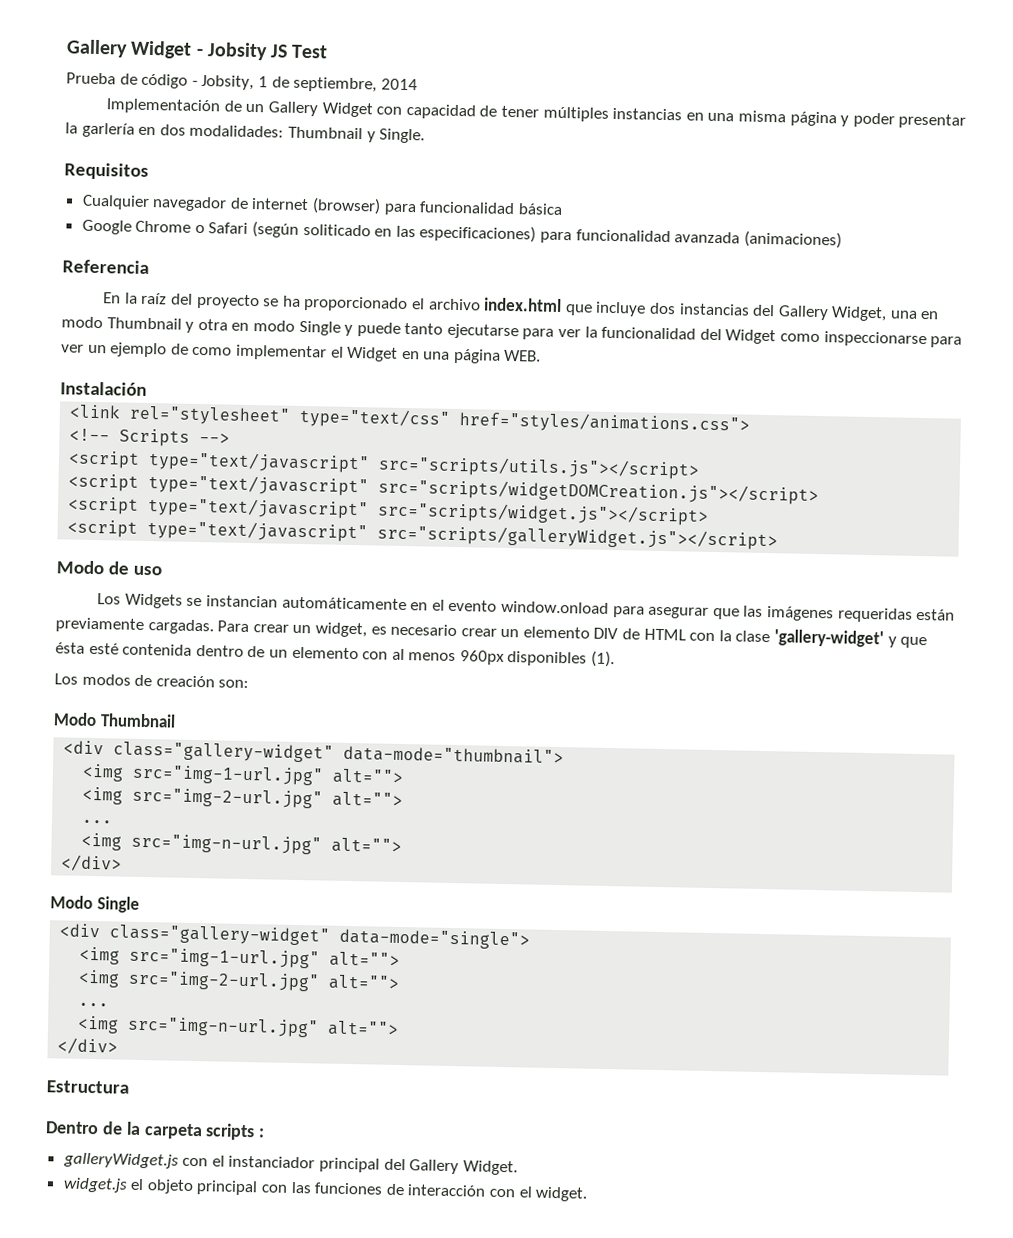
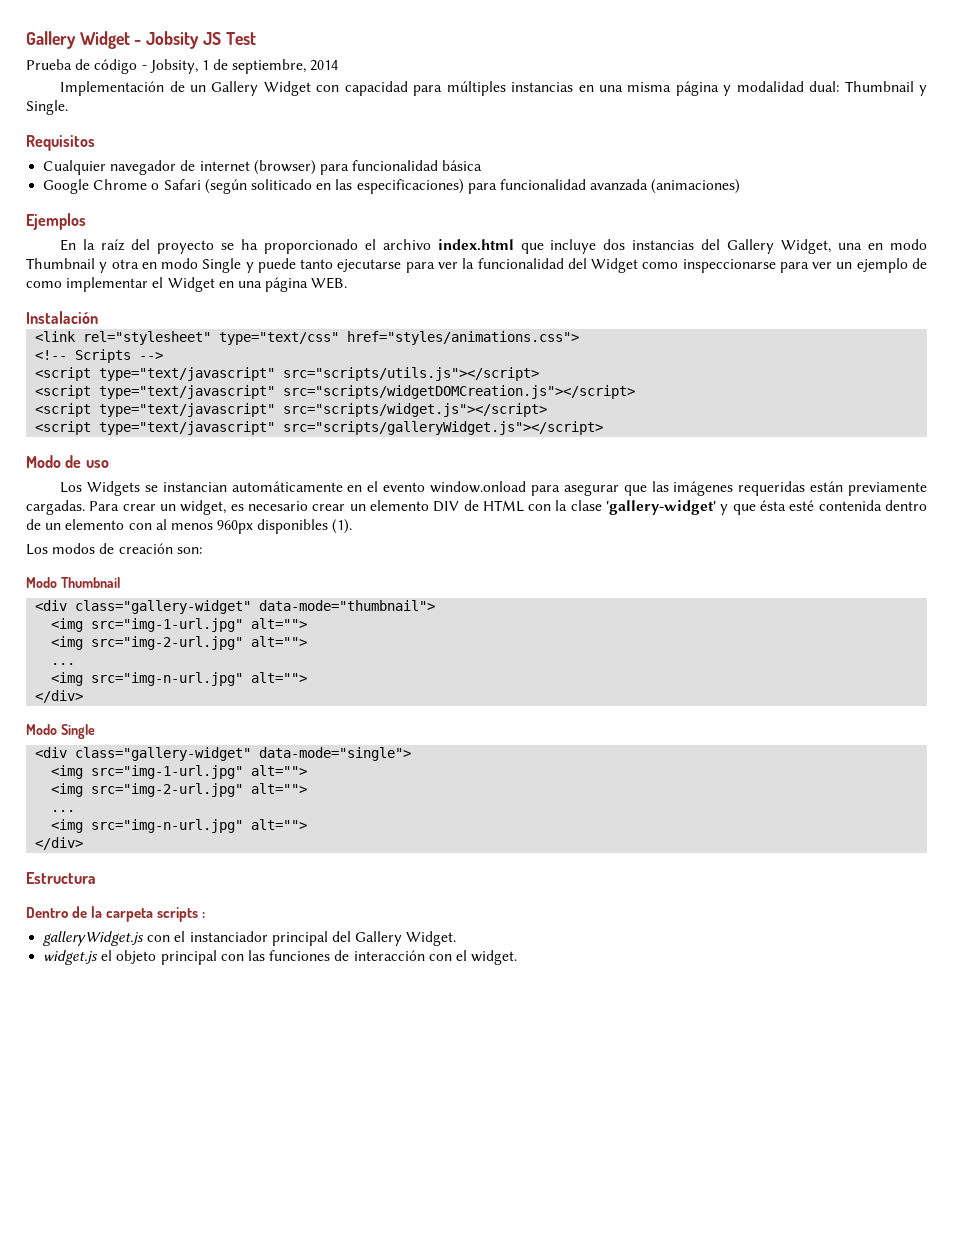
[479,105,539,118] de tener -> [413,85,443,96] para
[852,112,967,129] [65,122,285,138] poder presentar la garlería en dos modalidades: -> [736,81,840,92] modalidad dual:
[62,259,149,275] Referencia -> [26,213,86,230] Ejemplos

